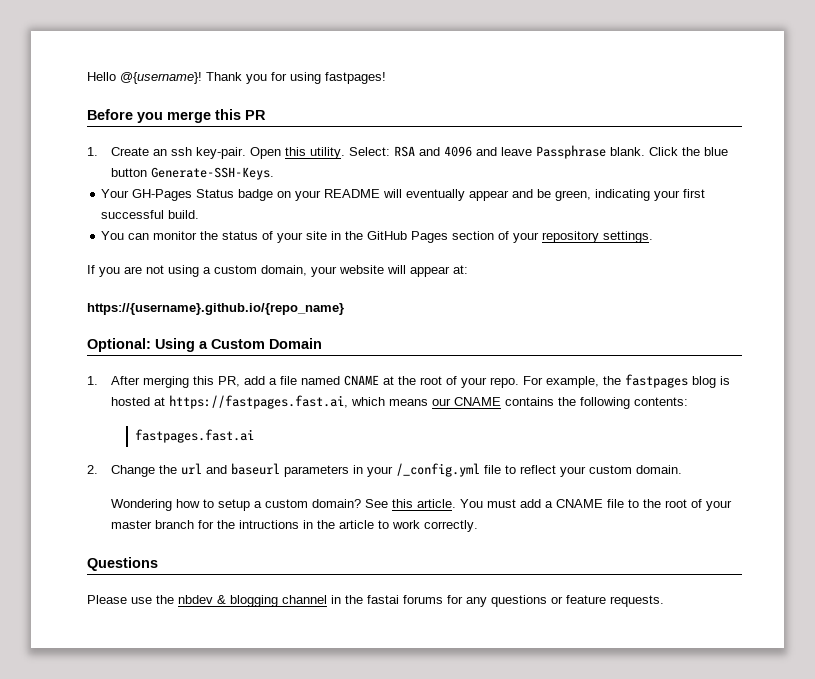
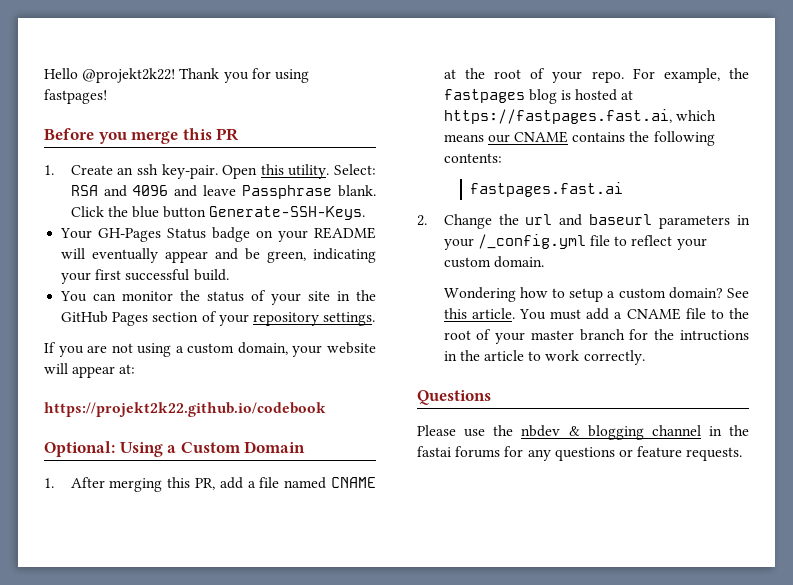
[120,72,202,84] @{username}! -> [82,68,176,83] @projekt2k22!
[87,303,344,315] https://{username}.github.io/{repo_name} -> [44,402,326,417] https://projekt2k22.github.io/codebook

